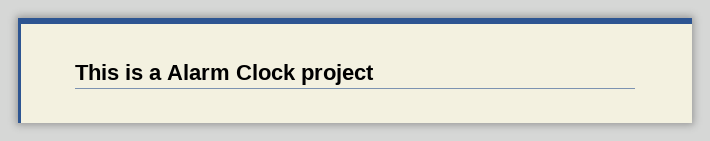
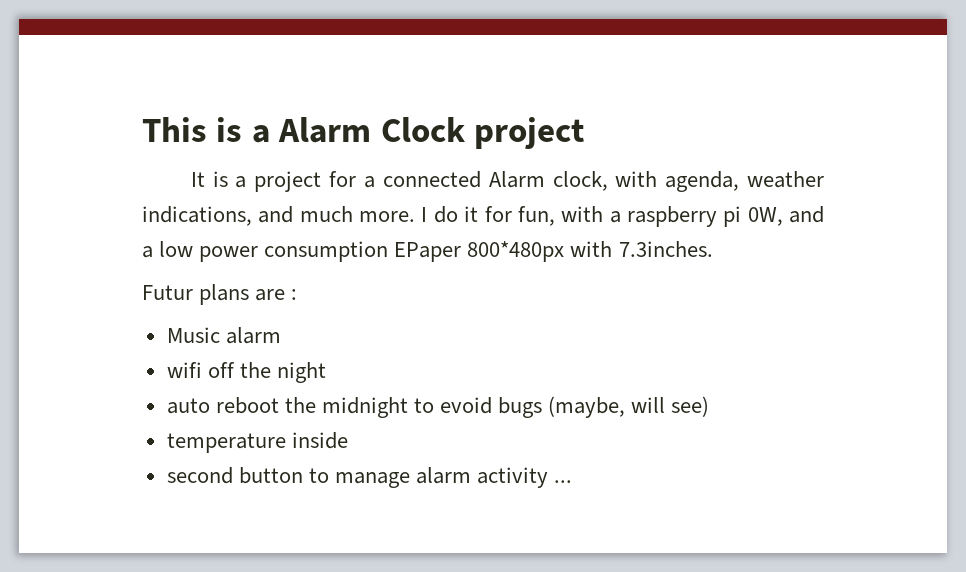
(374, 74) none -> [190,171,824,192] [142,206,824,227] [142,241,713,262] [142,284,298,305] [166,327,281,344] [166,362,326,383] [166,396,710,418] [166,432,348,453] [166,467,573,488] // It is a project for a connected Alarm clock, with agenda, weather indications, and much more. I do it for fun, with a raspberry pi 0W, and a low power consumption EPaper 800*480px with 7.3inches. // Futur plans are : // Music alarm // wifi off the night // auto reboot the midnight to evoid bugs (maybe, will see) // temperature inside // second button to manage alarm activity ...

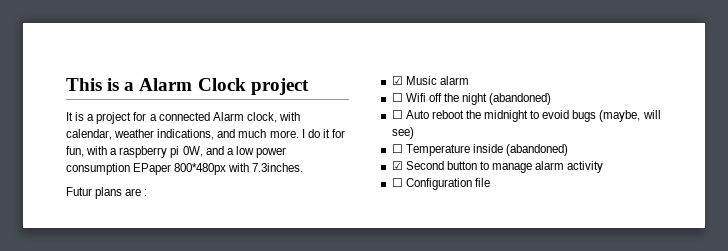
[665,171,740,192] agenda, -> [66,129,112,140] calendar,
(298, 294) none -> [391,76,403,85] ☑
[166,362,202,378] wifi -> [391,93,426,102] ☐ Wifi
[166,398,210,414] // auto -> [489,93,552,105] [391,110,429,119] (abandoned) // ☐ Auto
[166,433,286,453] temperature -> [391,144,470,156] ☐ Temperature
[166,467,233,484] // second -> [505,144,568,156] [391,161,444,170] (abandoned) // ☑ Second
[554,480,573,483] ... -> [391,178,490,190] // ☐ Configuration file

